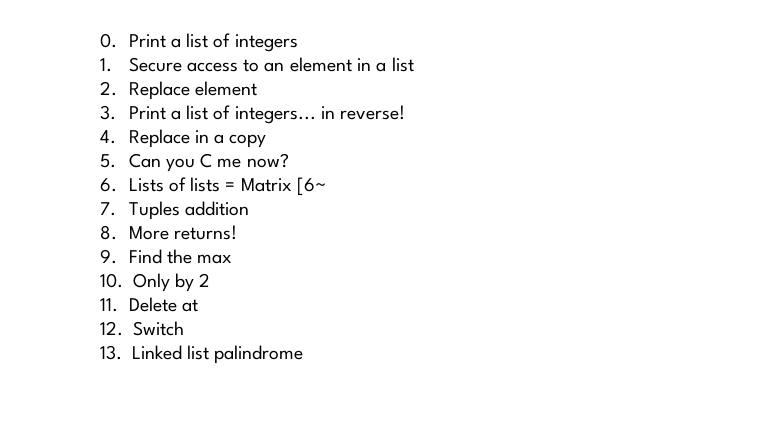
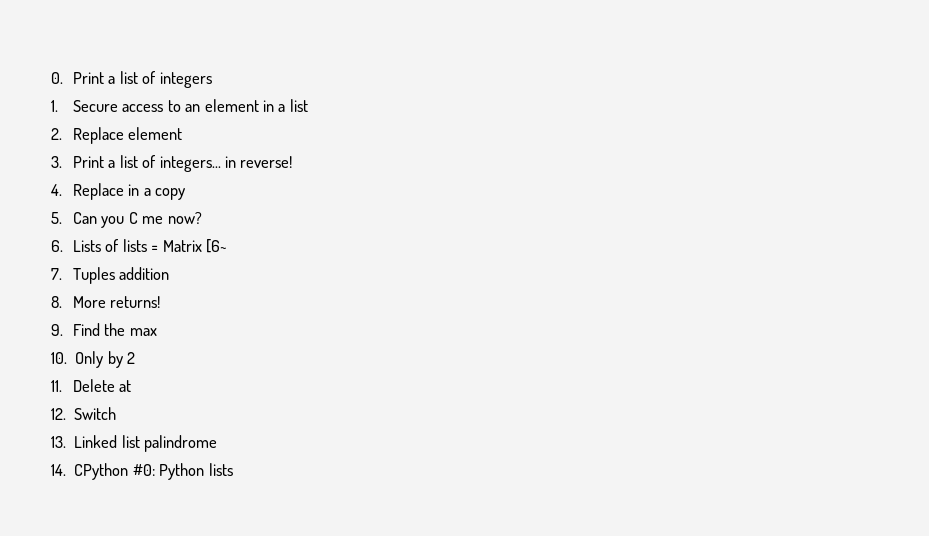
(304, 354) none -> [51,463,233,480] // 14. CPython #0: Python lists

